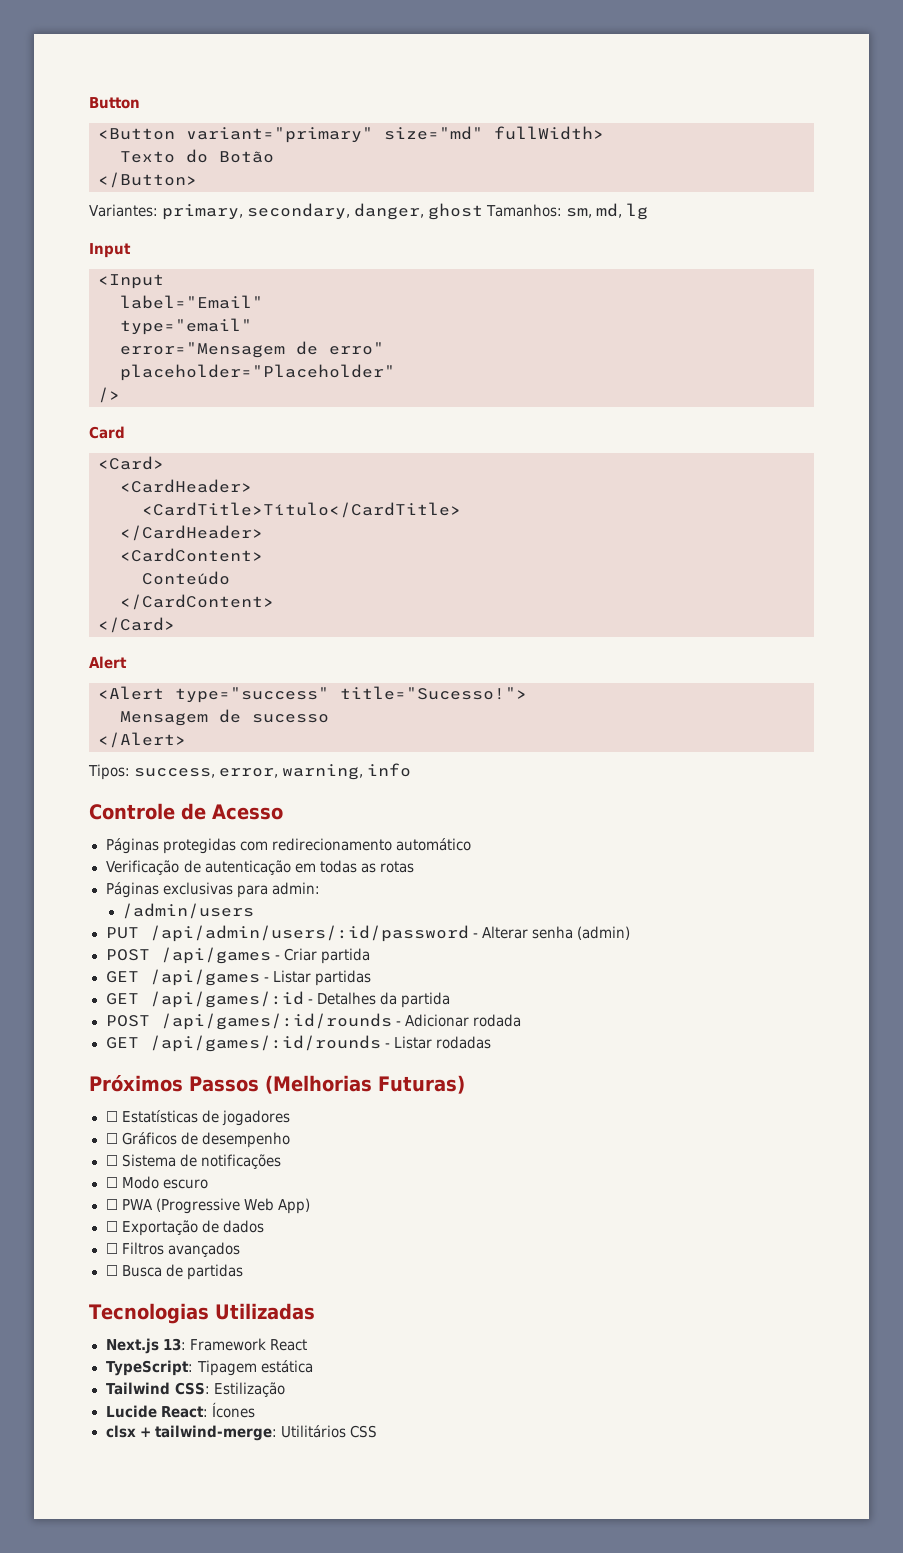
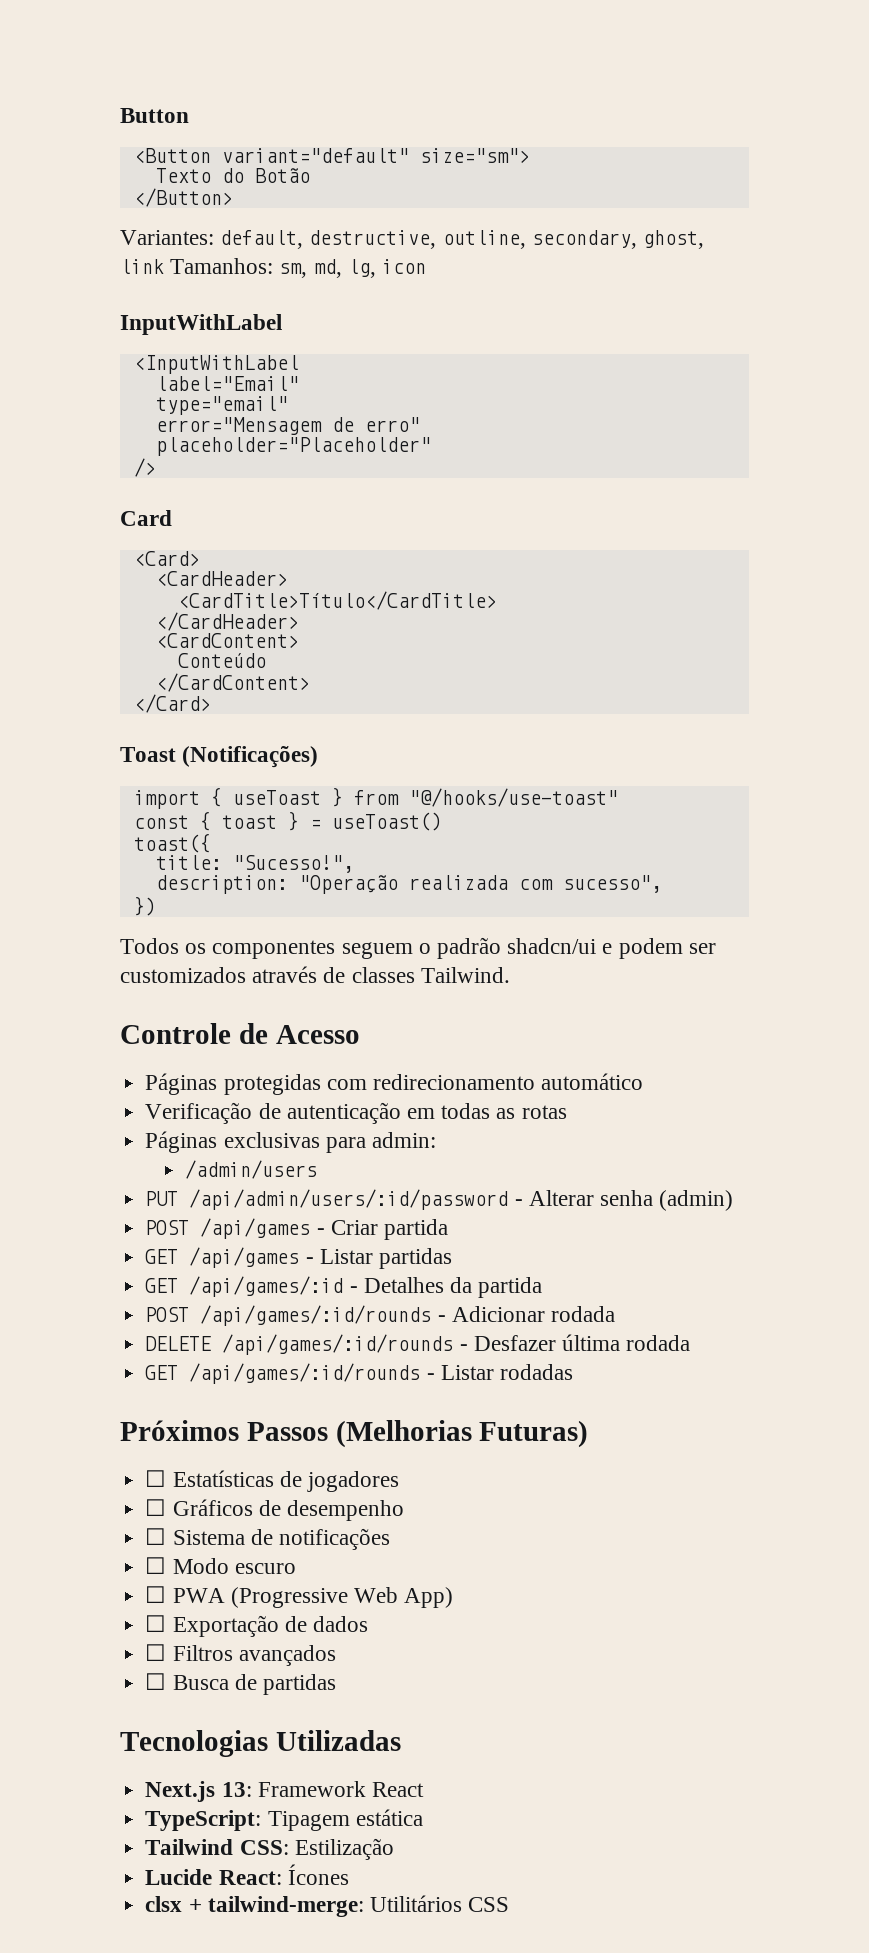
[186,126,604,143] variant="primary" size="md" fullWidth> -> [221,148,530,163] variant="default" size="sm">
[162,203,649,220] [89,243,131,258] [98,274,164,289] primary, secondary, danger, ghost Tamanhos: sm, md, lg // Input // <Input -> [220,230,705,249] [120,258,427,278] [120,314,282,335] [133,355,299,374] default, destructive, outline, secondary, ghost, link Tamanhos: sm, md, lg, icon // InputWithLabel // <InputWithLabel
[89,656,127,669] [98,686,527,703] [120,709,329,726] [98,732,186,748] [88,763,412,780] Alert // <Alert type="success" title="Sucesso!"> // Mensagem de sucesso // </Alert> // Tipos: success, error, warning, info -> [120,746,319,768] [133,787,618,809] [133,811,442,831] [133,833,211,853] [155,855,354,873] [155,875,662,894] [133,896,156,916] [120,937,716,959] [120,966,510,983] Toast (Notificações) // import { useToast } from "@/hooks/use-toast" // const { toast } = useToast() // toast({ // title: "Sucesso!", // description: "Operação realizada com sucesso", // }) // Todos os componentes seguem o padrão shadcn/ui e podem ser customizados através de classes Tailwind.
(521, 1020) none -> [145,1334,691,1355] // DELETE /api/games/:id/rounds - Desfazer última rodada

